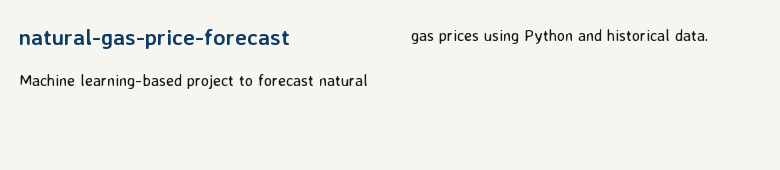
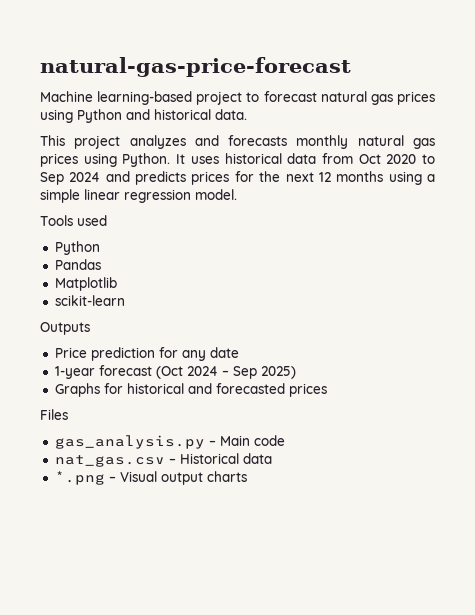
(708, 35) none -> [40,135,435,149] [40,153,435,167] [40,171,436,185] [40,189,237,203] [40,215,107,226] [54,241,100,255] [54,259,101,270] [54,277,117,291] [54,295,125,306] [40,322,90,335] [54,347,239,361] [54,365,296,379] [54,383,327,397] [40,409,68,420] [54,435,285,449] [54,453,272,467] [54,471,247,485] // This project analyzes and forecasts monthly natural gas prices using Python. It uses historical data from Oct 2020 to Sep 2024 and predicts prices for the next 12 months using a simple linear regression model. // Tools used // Python // Pandas // Matplotlib // scikit-learn // Outputs // Price prediction for any date // 1-year forecast (Oct 2024 – Sep 2025) // Graphs for historical and forecasted prices // Files // gas_analysis.py – Main code // nat_gas.csv – Historical data // *.png – Visual output charts

